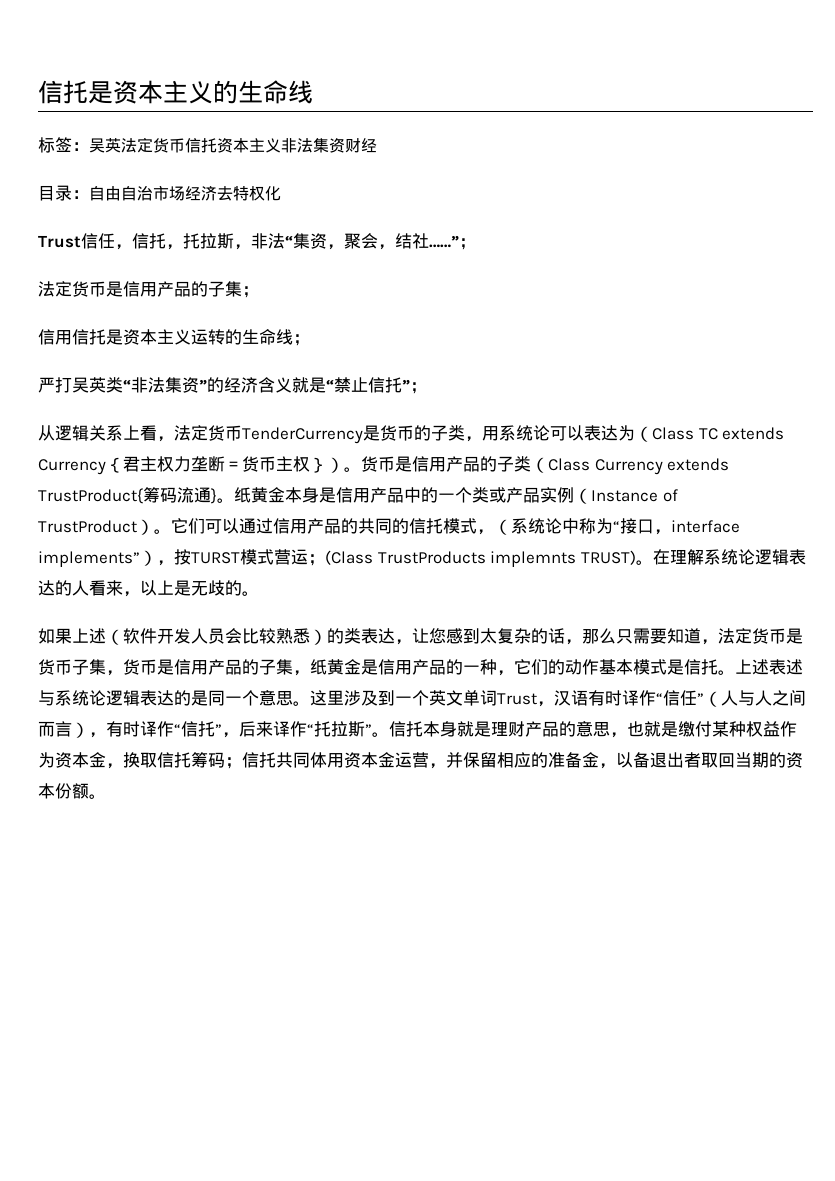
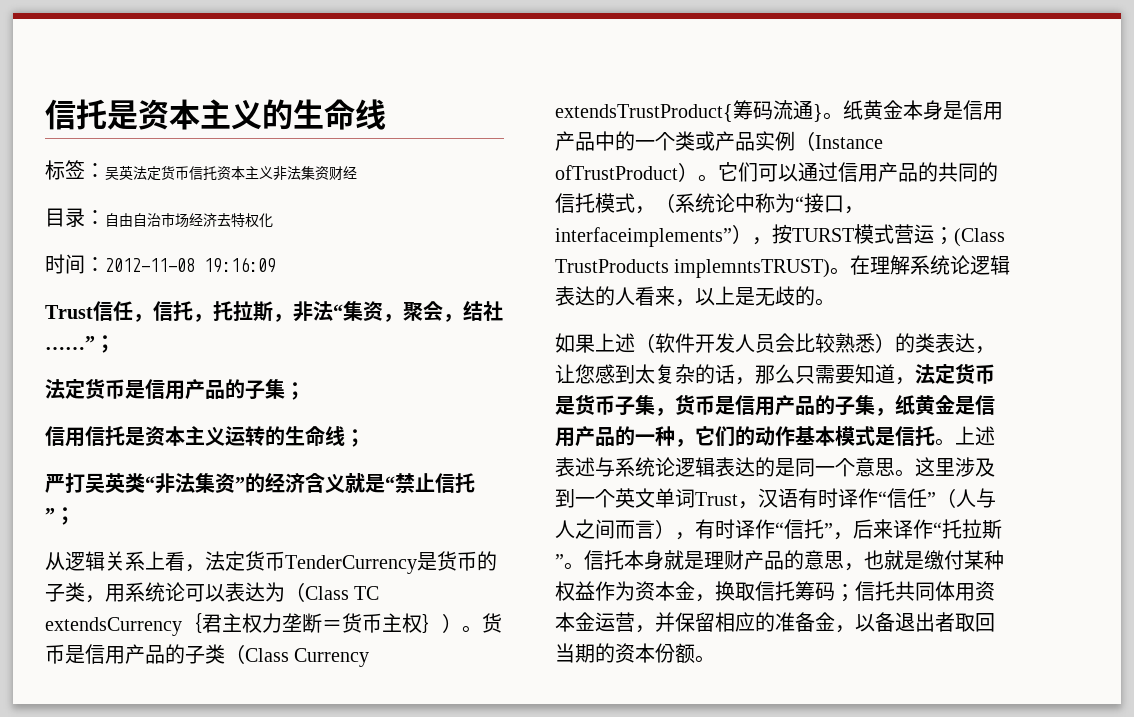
(281, 193) none -> [45,254,276,274] // 时间：2012-11-08 19:16:09
[722,427,785,440] [38,459,106,475] extends Currency -> [45,617,182,636] extendsCurrency
[667,458,730,471] [38,488,143,504] extends TrustProduct{ -> [555,104,733,122] extendsTrustProduct{
[662,489,678,502] [38,520,137,533] of TrustProduct -> [555,165,678,180] ofTrustProduct
[671,520,740,533] [38,551,140,567] interface implements” -> [555,227,732,247] interfaceimplements”
[490,550,636,567] implemnts TRUST) -> [674,259,831,278] implemntsTRUST)

